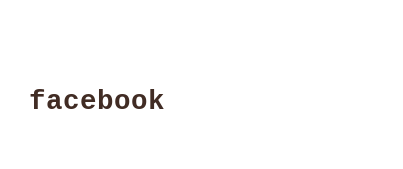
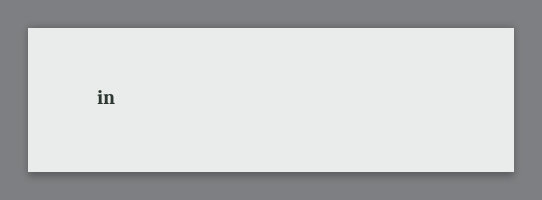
[29,89,165,109] facebook -> [97,90,115,104] in

